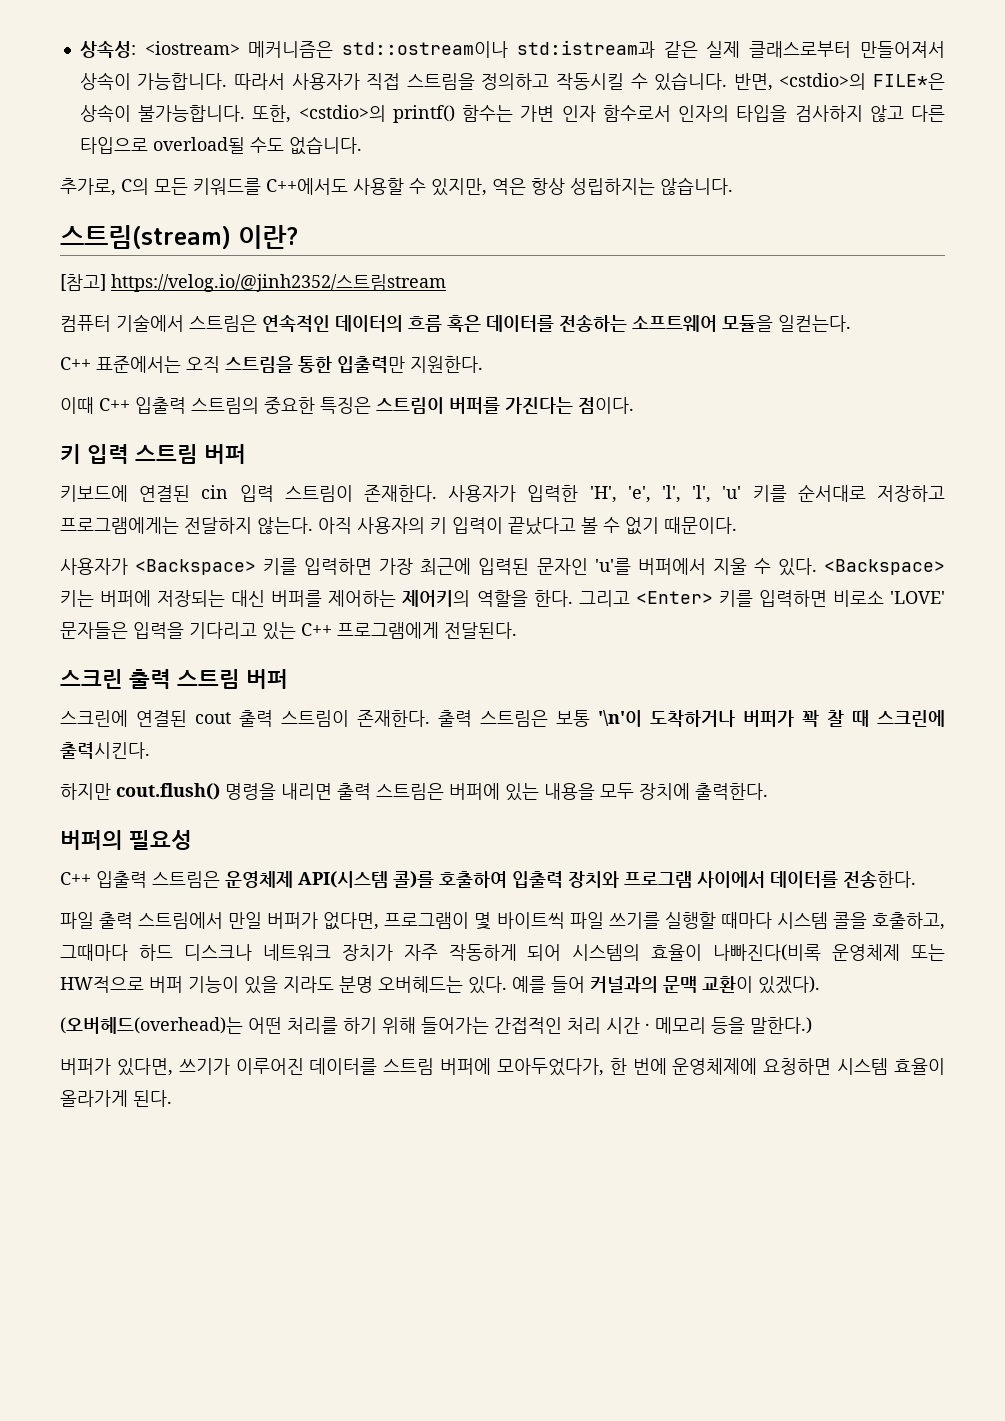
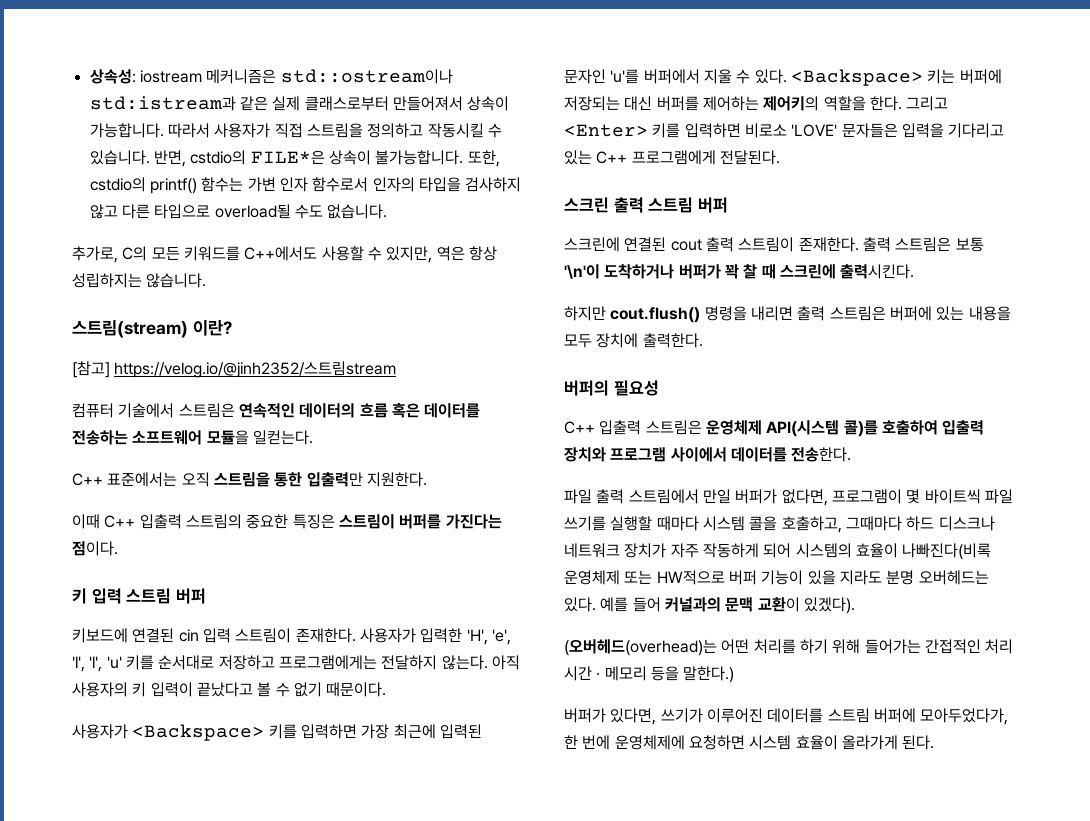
[144,41,240,55] <iostream> -> [139,70,202,83] iostream
[779,73,867,90] <cstdio>의 -> [190,150,247,165] cstdio의
[298,105,386,122] <cstdio>의 -> [89,177,146,192] cstdio의

